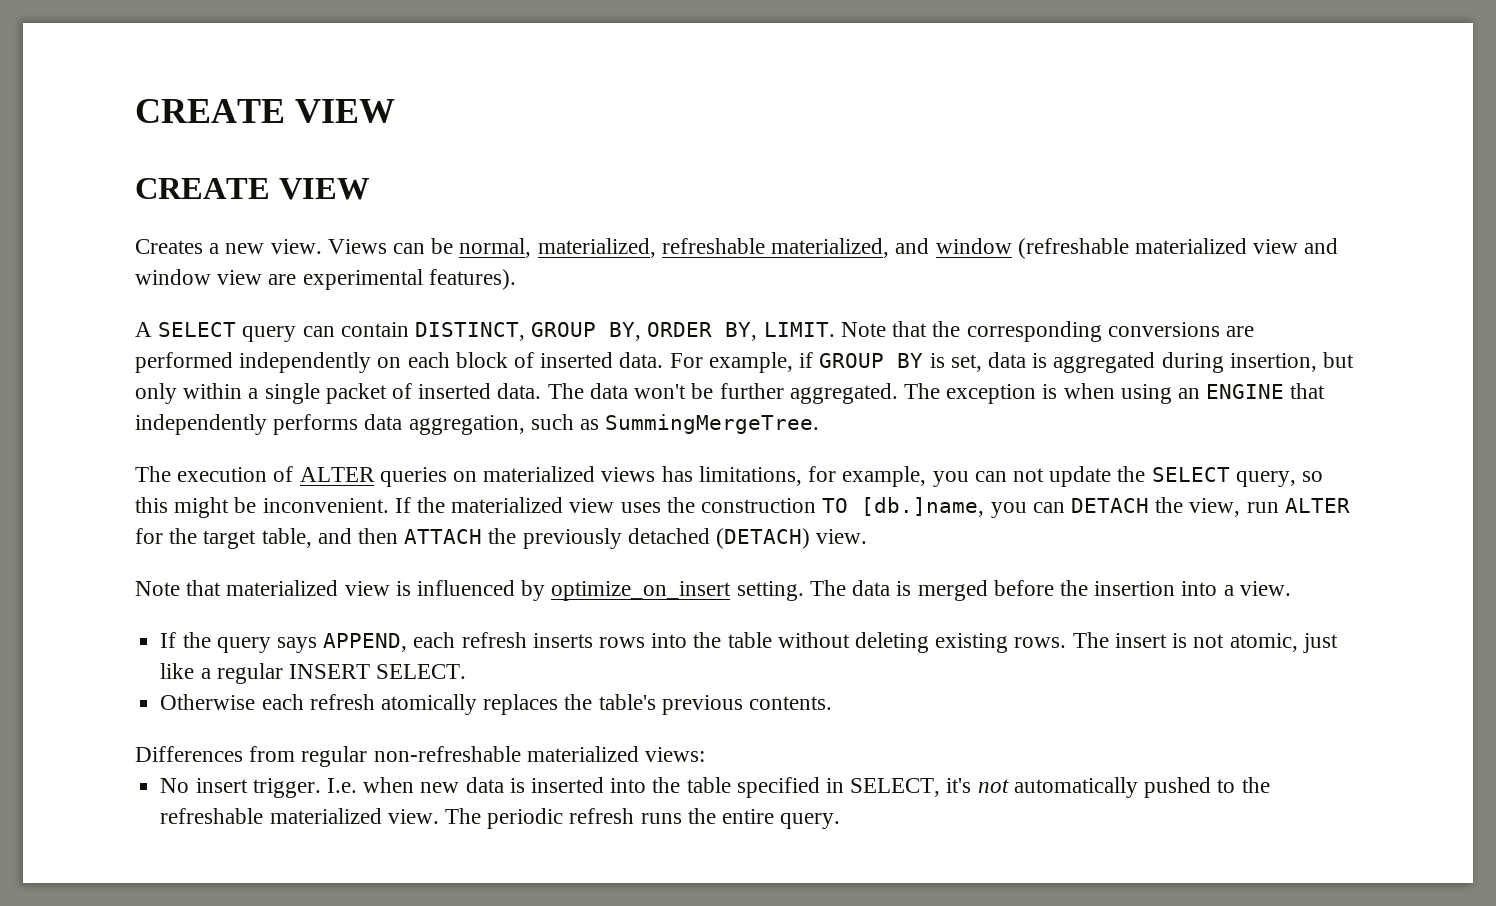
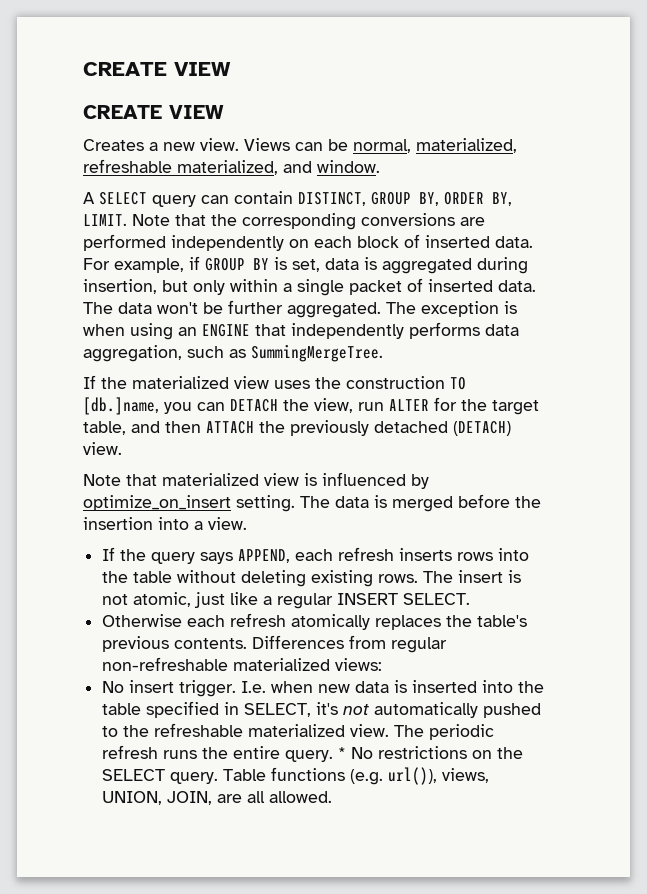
[935,238,1339,259] [135,269,516,290] window (refreshable materialized view and window view are experimental features). -> [317,160,380,173] window.
[135,466,1323,487] [135,497,389,518] The execution of ALTER queries on materialized views has limitations, for example, you can not update the SELECT query, so this might be inconvenient. -> (383, 353) none
(832, 703) // -> (248, 643) none
(841, 821) none -> [338,746,524,759] [102,767,490,785] [102,791,333,805] * No restrictions on the SELECT query. Table functions (e.g. url()), views, UNION, JOIN, are all allowed.

